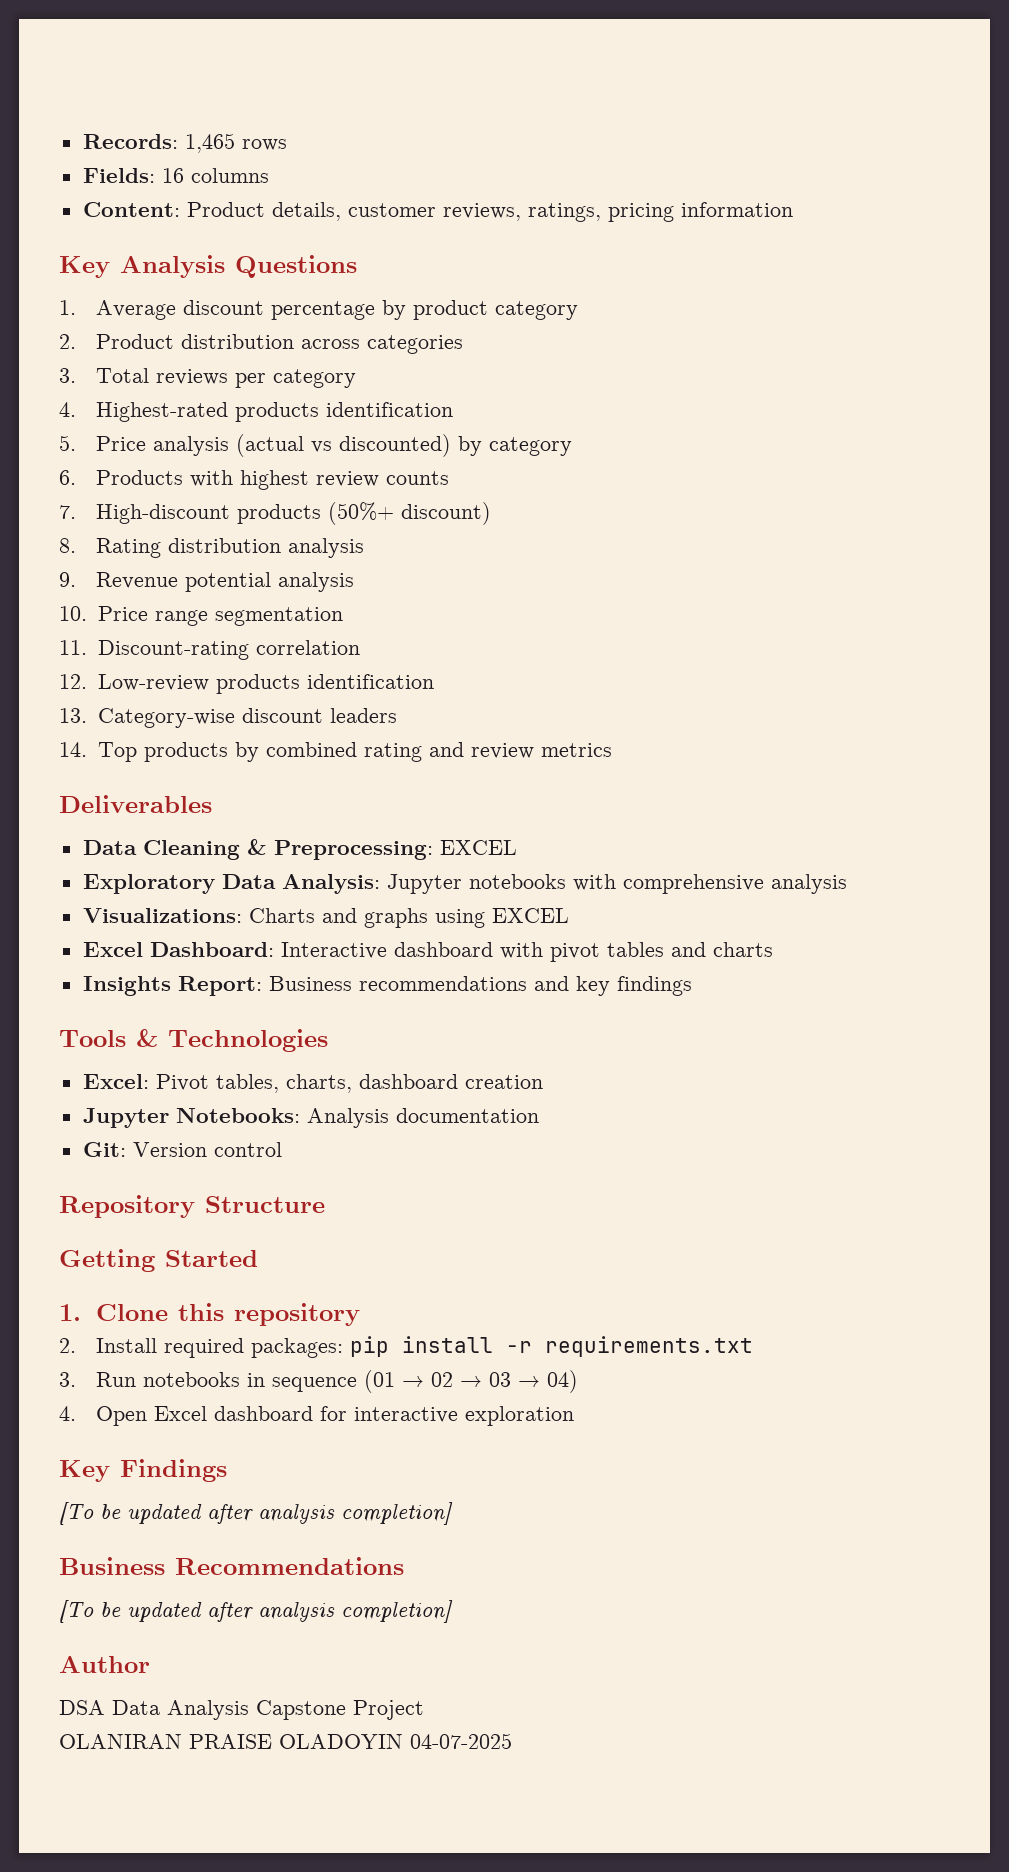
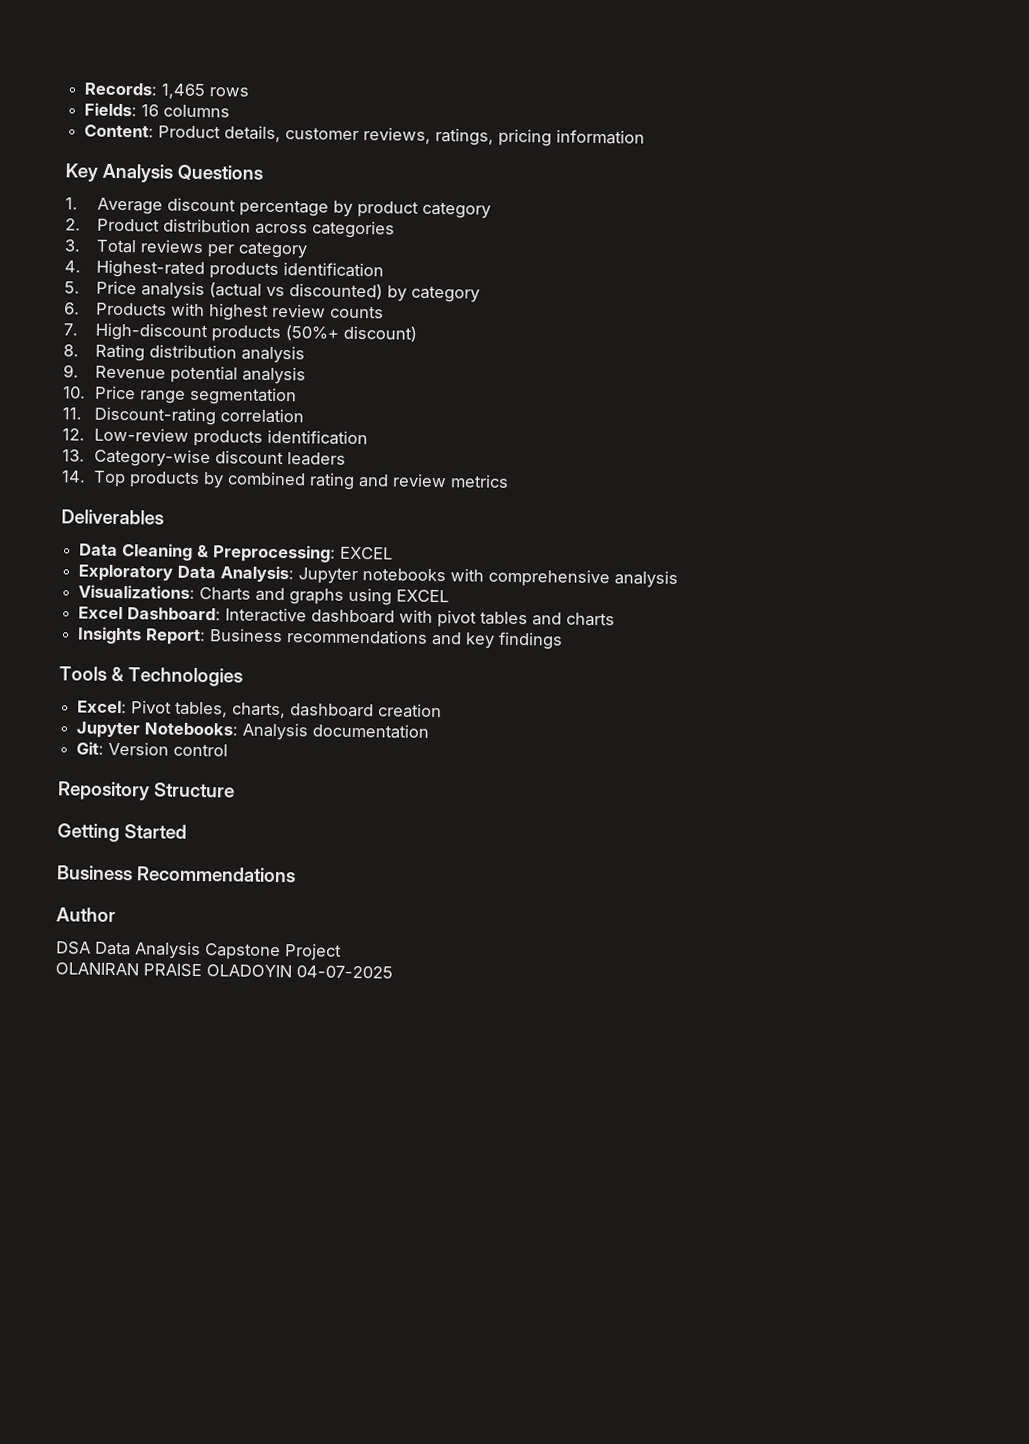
[59,1303,360,1326] [59,1336,753,1358] [59,1370,578,1393] [59,1406,574,1426] [59,1459,227,1482] [59,1502,453,1525] [59,1557,404,1575] [59,1600,453,1623] 1. Clone this repository // 2. Install required packages: pip install -r requirements.txt // 3. Run notebooks in sequence (01 → 02 → 03 → 04) // 4. Open Excel dashboard for interactive exploration // Key Findings // [To be updated after analysis completion] // Business Recommendations // [To be updated after analysis completion] -> [56,865,296,883] Business Recommendations

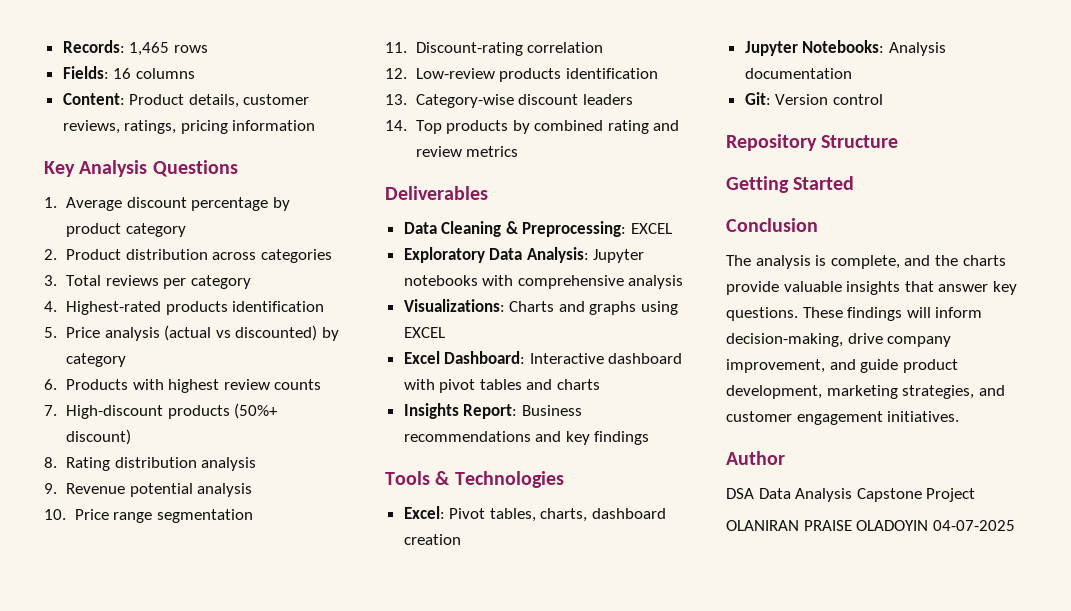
[56,865,296,883] Business Recommendations -> [726,218,818,232] [726,255,1006,269] [726,281,1017,295] [726,307,983,321] [726,333,952,347] [726,359,958,373] [726,385,1005,399] [726,411,960,425] Conclusion // The analysis is complete, and the charts provide valuable insights that answer key questions. These findings will inform decision-making, drive company improvement, and guide product development, marketing strategies, and customer engagement initiatives.

